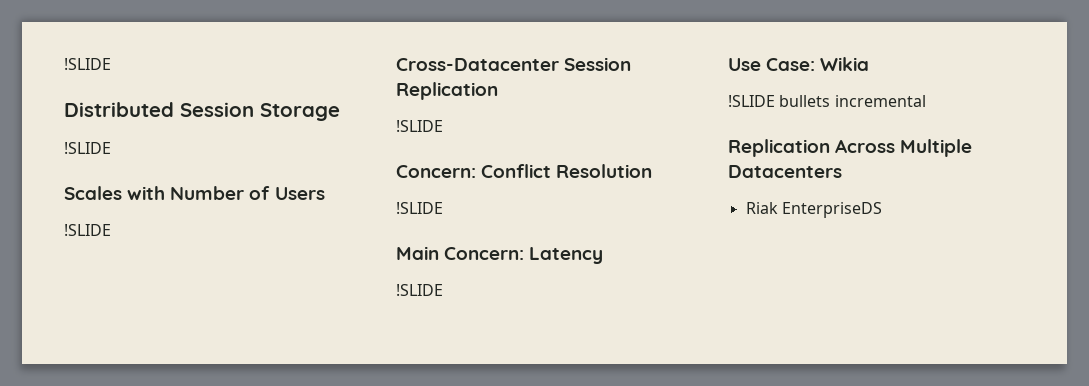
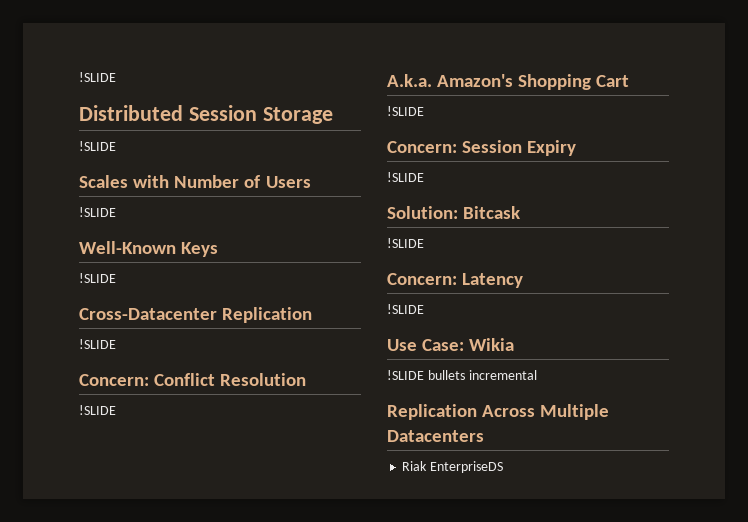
(111, 230) none -> [79,241,219,257] [79,273,116,283] // Well-Known Keys // !SLIDE
[564,57,632,71] Session -> (217, 314) none
[396,246,439,260] Main -> [387,74,630,90] [387,106,424,116] [387,140,577,156] [387,172,424,182] [387,206,521,219] [387,238,424,248] A.k.a. Amazon's Shopping Cart // !SLIDE // Concern: Session Expiry // !SLIDE // Solution: Bitcask // !SLIDE //

